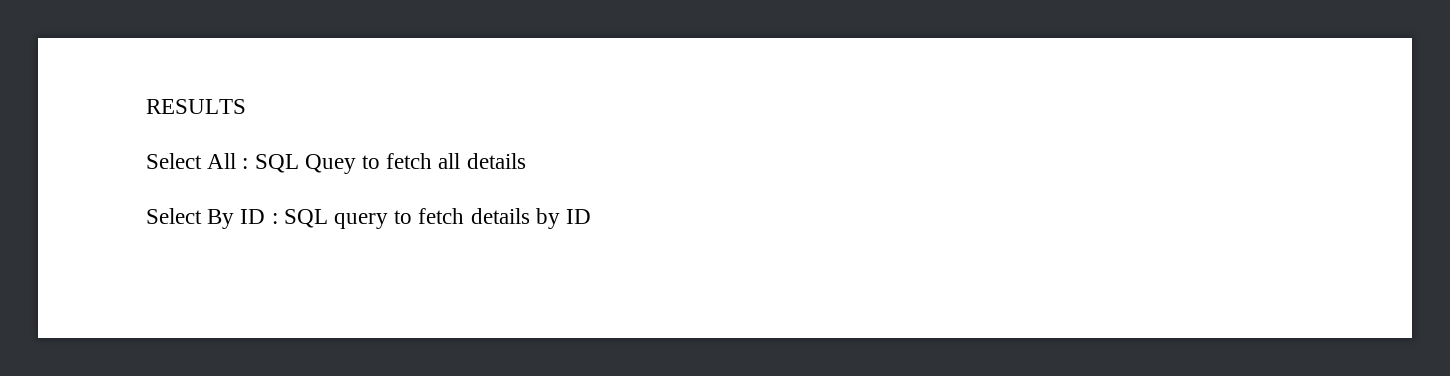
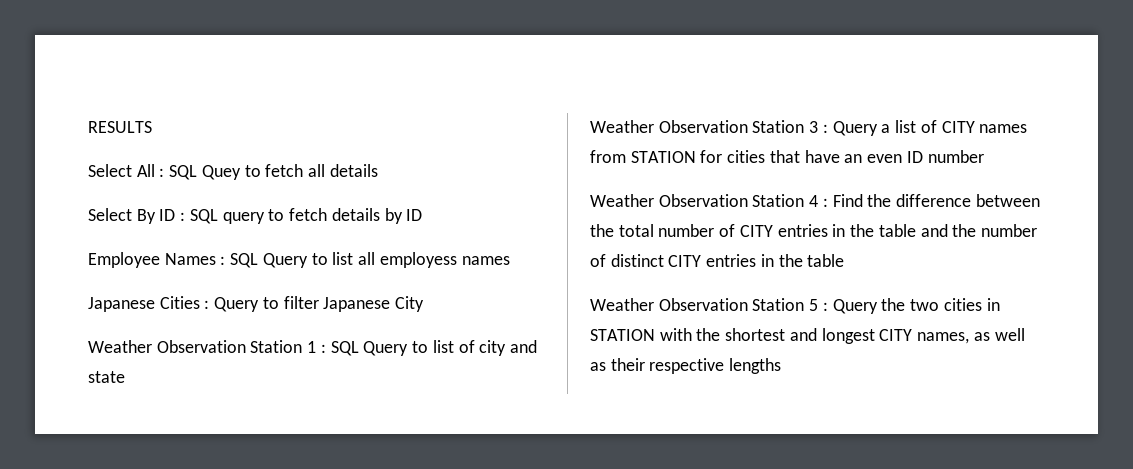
(592, 216) none -> [88,252,510,268] [88,296,425,312] [88,340,537,356] [88,371,125,383] [590,120,1028,136] [590,150,984,163] [590,194,1040,207] [590,224,1037,237] [590,254,845,267] [590,298,1000,314] [590,328,1025,344] [590,358,782,374] // Employee Names : SQL Query to list all employess names // Japanese Cities : Query to filter Japanese City // Weather Observation Station 1 : SQL Query to list of city and state // Weather Observation Station 3 : Query a list of CITY names from STATION for cities that have an even ID number // Weather Observation Station 4 : Find the difference between the total number of CITY entries in the table and the number of distinct CITY entries in the table // Weather Observation Station 5 : Query the two cities in STATION with the shortest and longest CITY names, as well as their respective lengths

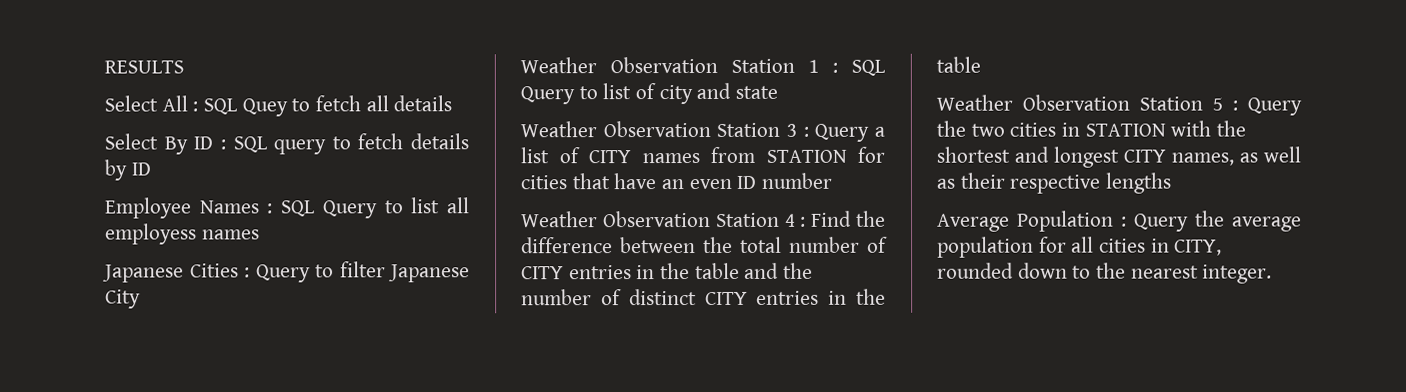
(782, 366) none -> [937,210,1302,232] [937,236,1223,258] [937,262,1273,284] // Average Population : Query the average population for all cities in CITY, rounded down to the nearest integer.

